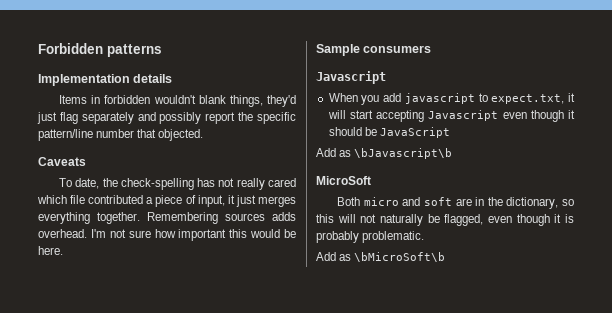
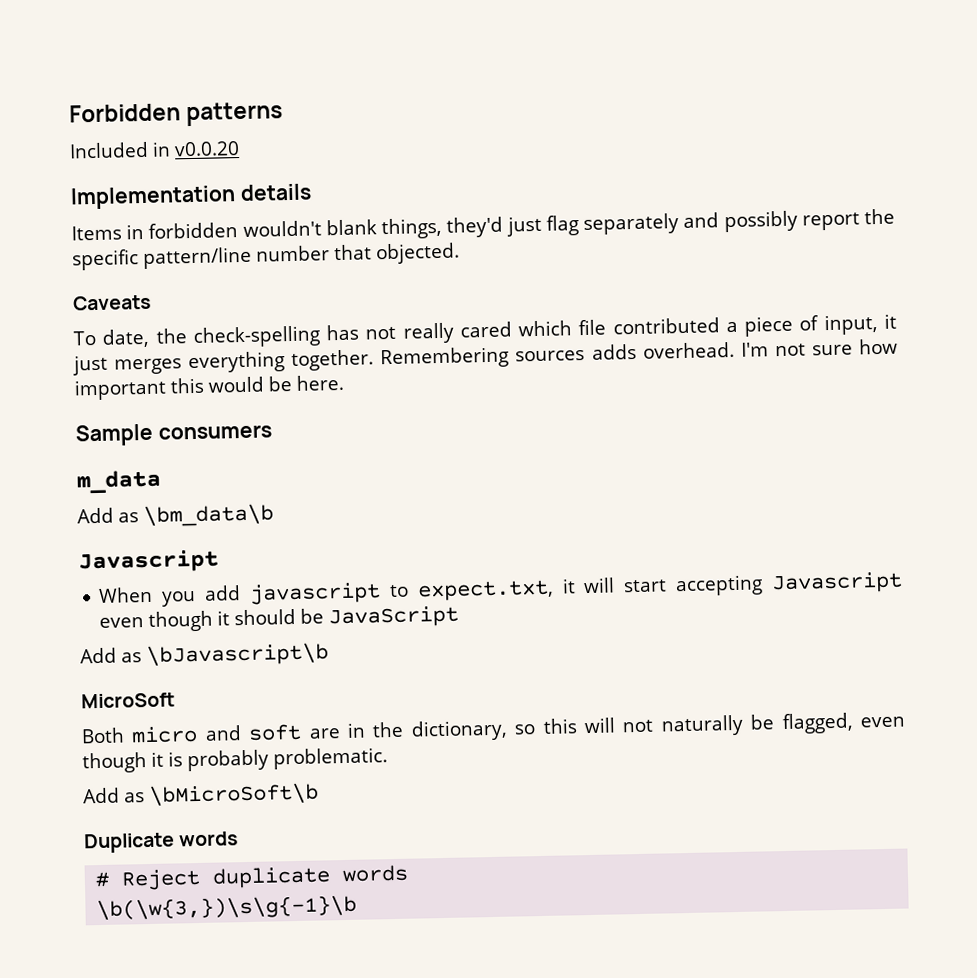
(162, 50) none -> [69,141,240,159] // Included in v0.0.20
(432, 49) none -> [76,469,162,495] [77,503,274,528] // m_data // Add as \bm_data\b
(446, 257) none -> [83,831,240,854] [95,864,409,891] [96,894,358,922] // Duplicate words // # Reject duplicate words // \b(\w{3,})\s\g{-1}\b

